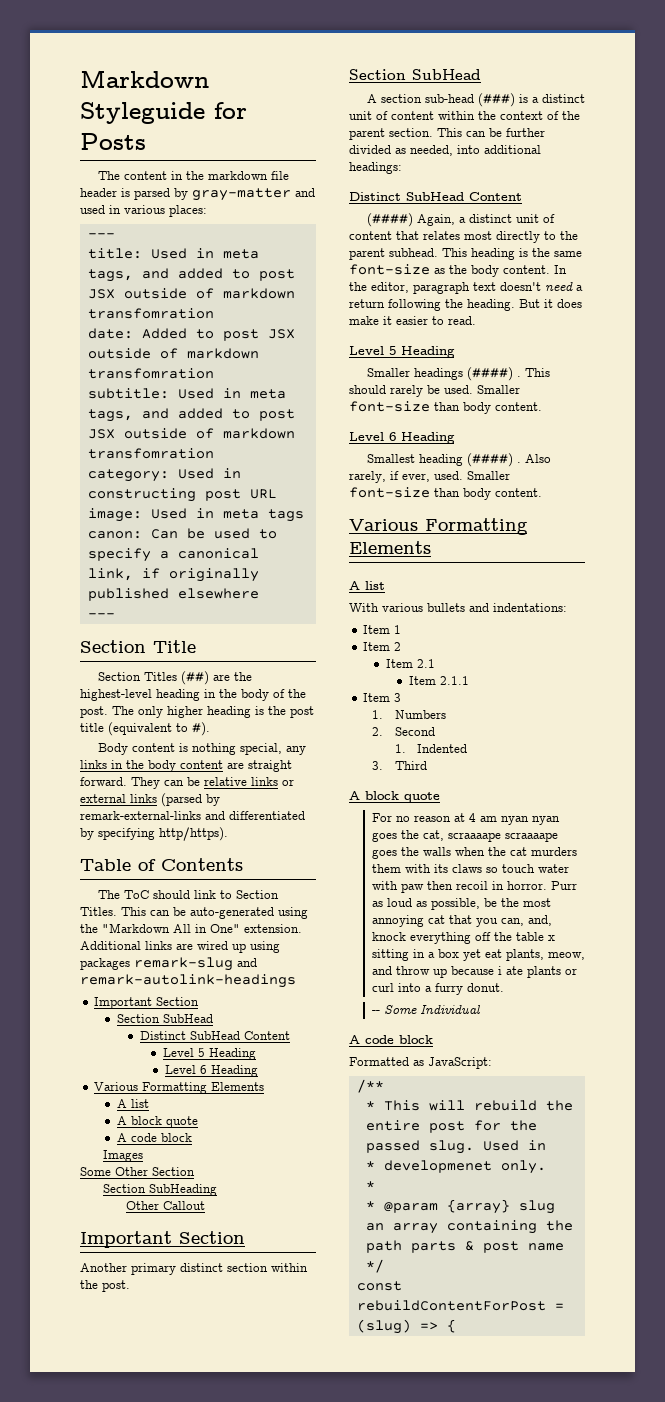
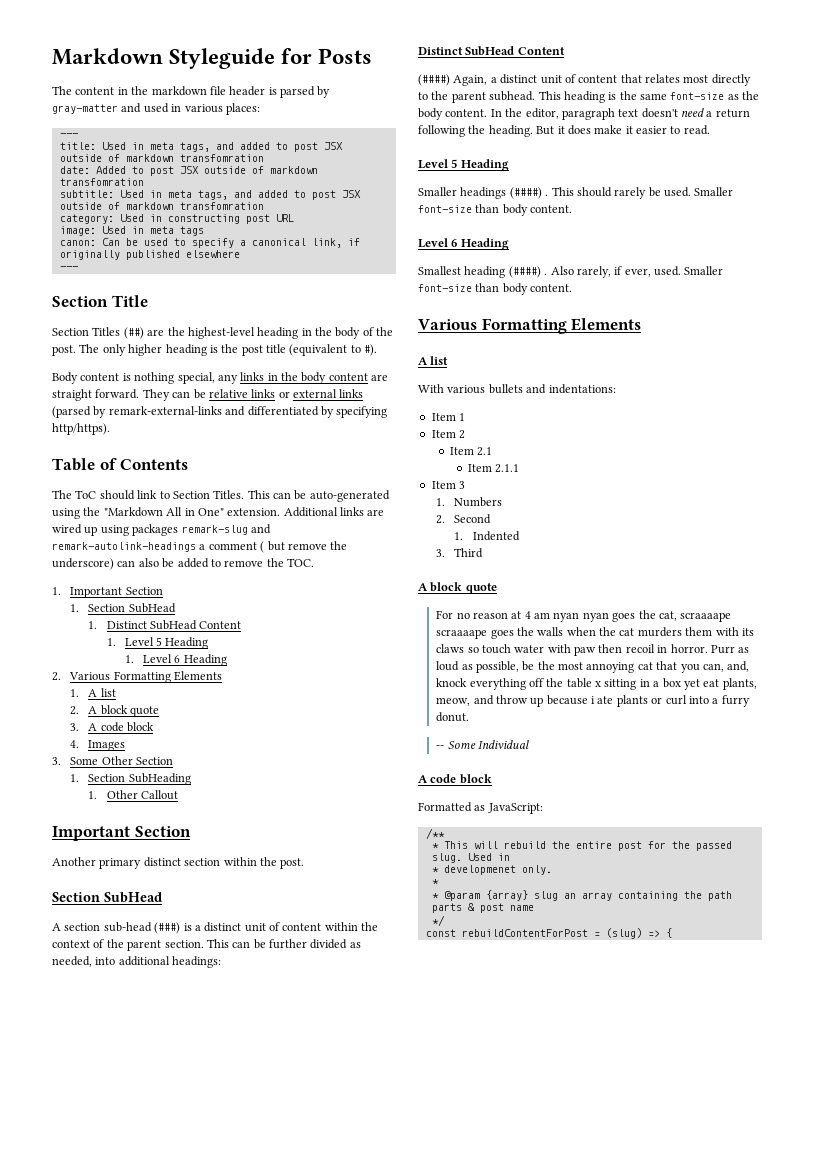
[94,997,200,1009] [117,1014,214,1023] [139,1031,290,1040] [162,1048,256,1060] [165,1065,259,1077] [94,1082,265,1094] [117,1099,150,1108] [117,1116,199,1128] [117,1133,193,1142] // Important Section // Section SubHead // Distinct SubHead Content // Level 5 Heading // Level 6 Heading // Various Formatting Elements // A list // A block quote // A code block // -> [199,541,348,553] [52,558,314,570] [52,587,163,598] [70,603,176,613] [88,620,242,630] [106,637,209,649] [124,654,227,666] [52,671,222,683] [70,688,116,697] [70,705,160,717] [70,722,155,732] [70,740,80,748] a comment ( but remove the underscore) can also be added to remove the TOC. // 1. Important Section // 1. Section SubHead // 1. Distinct SubHead Content // 1. Level 5 Heading // 1. Level 6 Heading // 2. Various Formatting Elements // 1. A list // 2. A block quote // 3. A code block // 4.
(143, 1156) none -> [52,757,61,765] 3.
(195, 1171) none -> [70,774,80,782] 1.
(217, 1190) none -> [88,791,98,799] 1.

